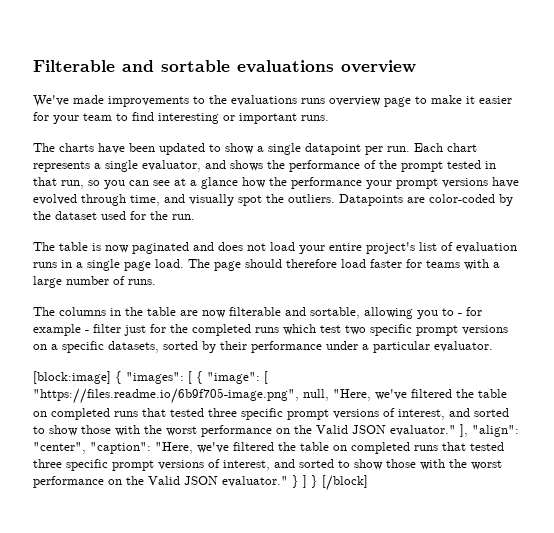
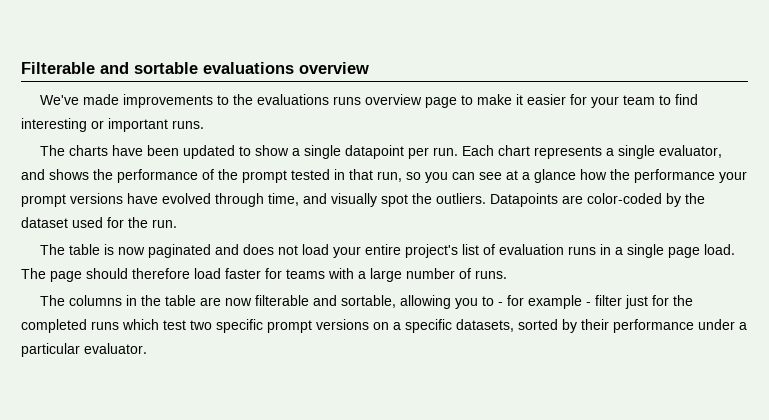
[33,371,268,384] [33,388,507,404] [33,408,509,420] [33,424,519,437] [33,442,504,454] [33,459,502,471] [33,475,368,491] // [block:image] { "images": [ { "image": [ "https://files.readme.io/6b9f705-image.png", null, "Here, we've filtered the table on completed runs that tested three specific prompt versions of interest, and sorted to show those with the worst performance on the Valid JSON evaluator." ], "align": "center", "caption": "Here, we've filtered the table on completed runs that tested three specific prompt versions of interest, and sorted to show those with the worst performance on the Valid JSON evaluator." } ] } [/block] -> (147, 348) none

